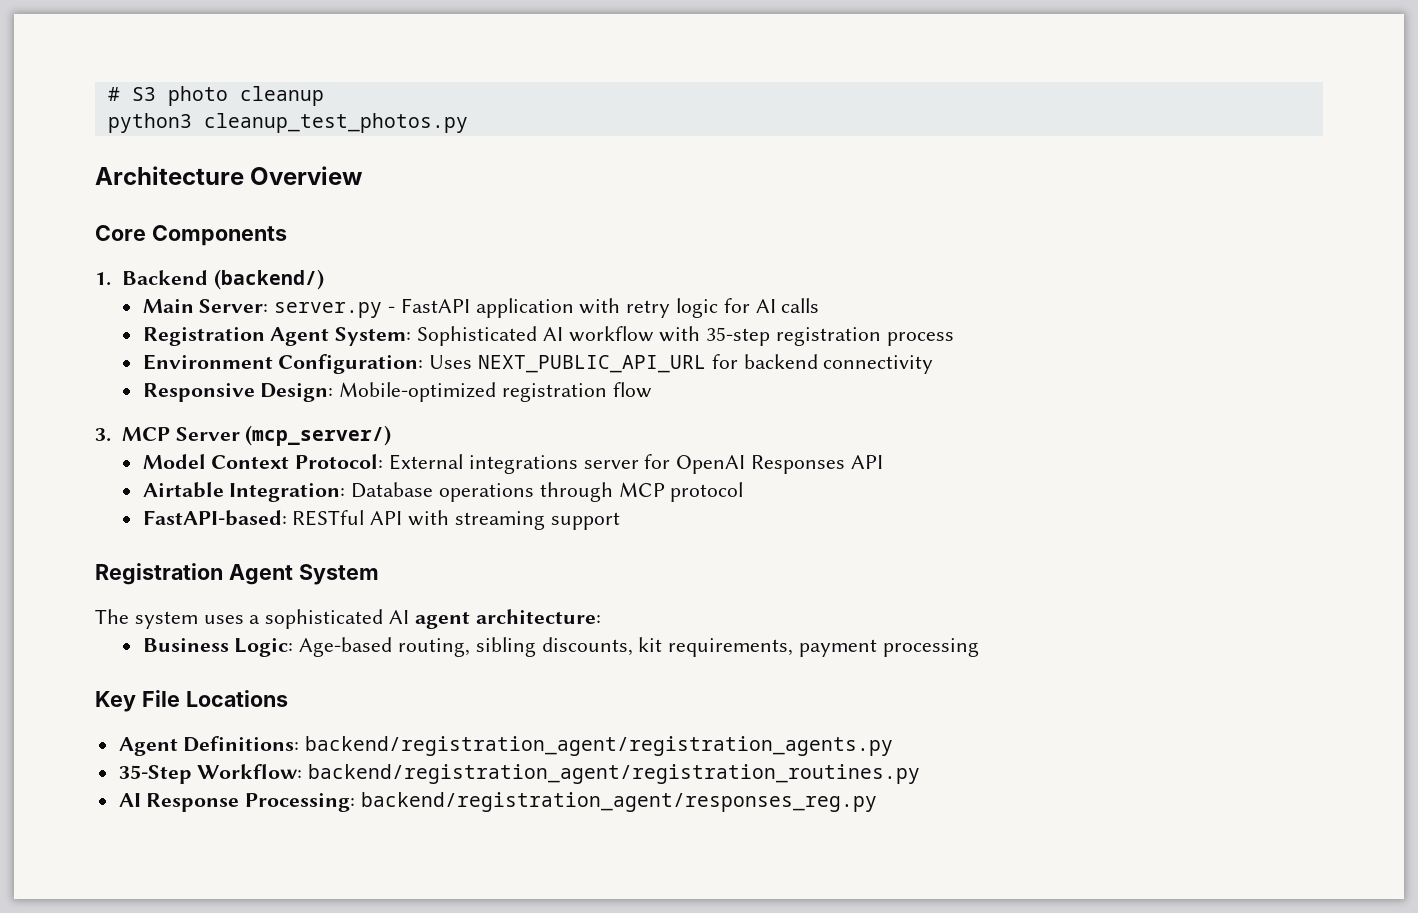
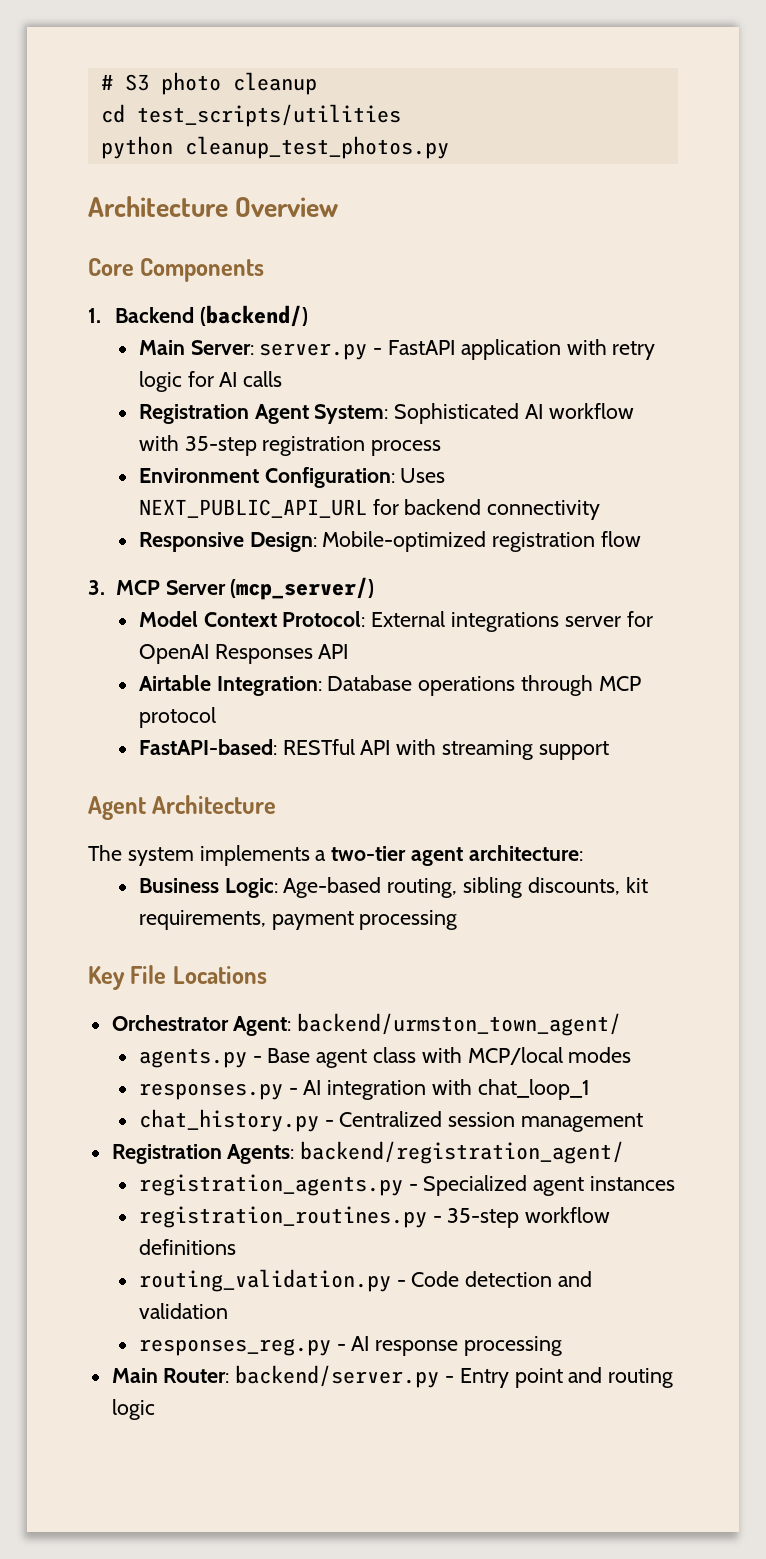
[107,113,192,133] python3 -> [100,104,401,127] [100,136,173,159] cd test_scripts/utilities // python
[95,563,379,585] Registration Agent System -> [88,795,277,820] Agent Architecture
[203,609,410,629] uses a sophisticated AI -> [199,845,407,866] implements a two-tier
[118,736,894,756] [118,764,921,784] [118,792,878,812] Agent Definitions: backend/registration_agent/registration_agents.py // 35-Step Workflow: backend/registration_agent/registration_routines.py // AI Response Processing: backend/registration_agent/responses_reg.py -> [111,1013,622,1036] [138,1047,632,1068] [138,1079,590,1100] [138,1109,643,1132] [111,1141,625,1164] [138,1174,675,1196] [138,1206,611,1228] [138,1239,236,1255] [138,1269,592,1292] [138,1303,228,1319] [138,1336,562,1356] [111,1365,674,1388] [111,1399,155,1420] Orchestrator Agent: backend/urmston_town_agent/ // agents.py - Base agent class with MCP/local modes // responses.py - AI integration with chat_loop_1 // chat_history.py - Centralized session management // Registration Agents: backend/registration_agent/ // registration_agents.py - Specialized agent instances // registration_routines.py - 35-step workflow definitions // routing_validation.py - Code detection and validation // responses_reg.py - AI response processing // Main Router: backend/server.py - Entry point and routing logic

